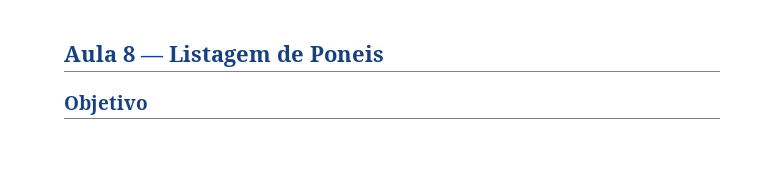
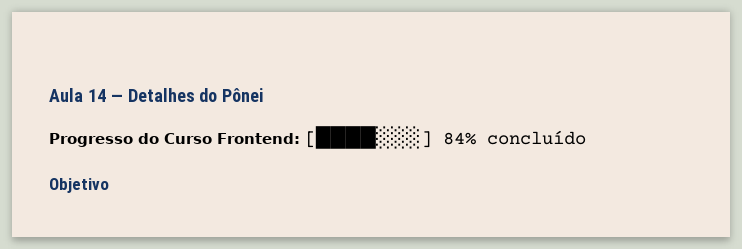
[123,45,384,67] 8 — Listagem de Poneis -> [87,88,264,102] [49,126,586,149] 14 — Detalhes do Pônei // Progresso do Curso Frontend: [████░░░] 84% concluído

